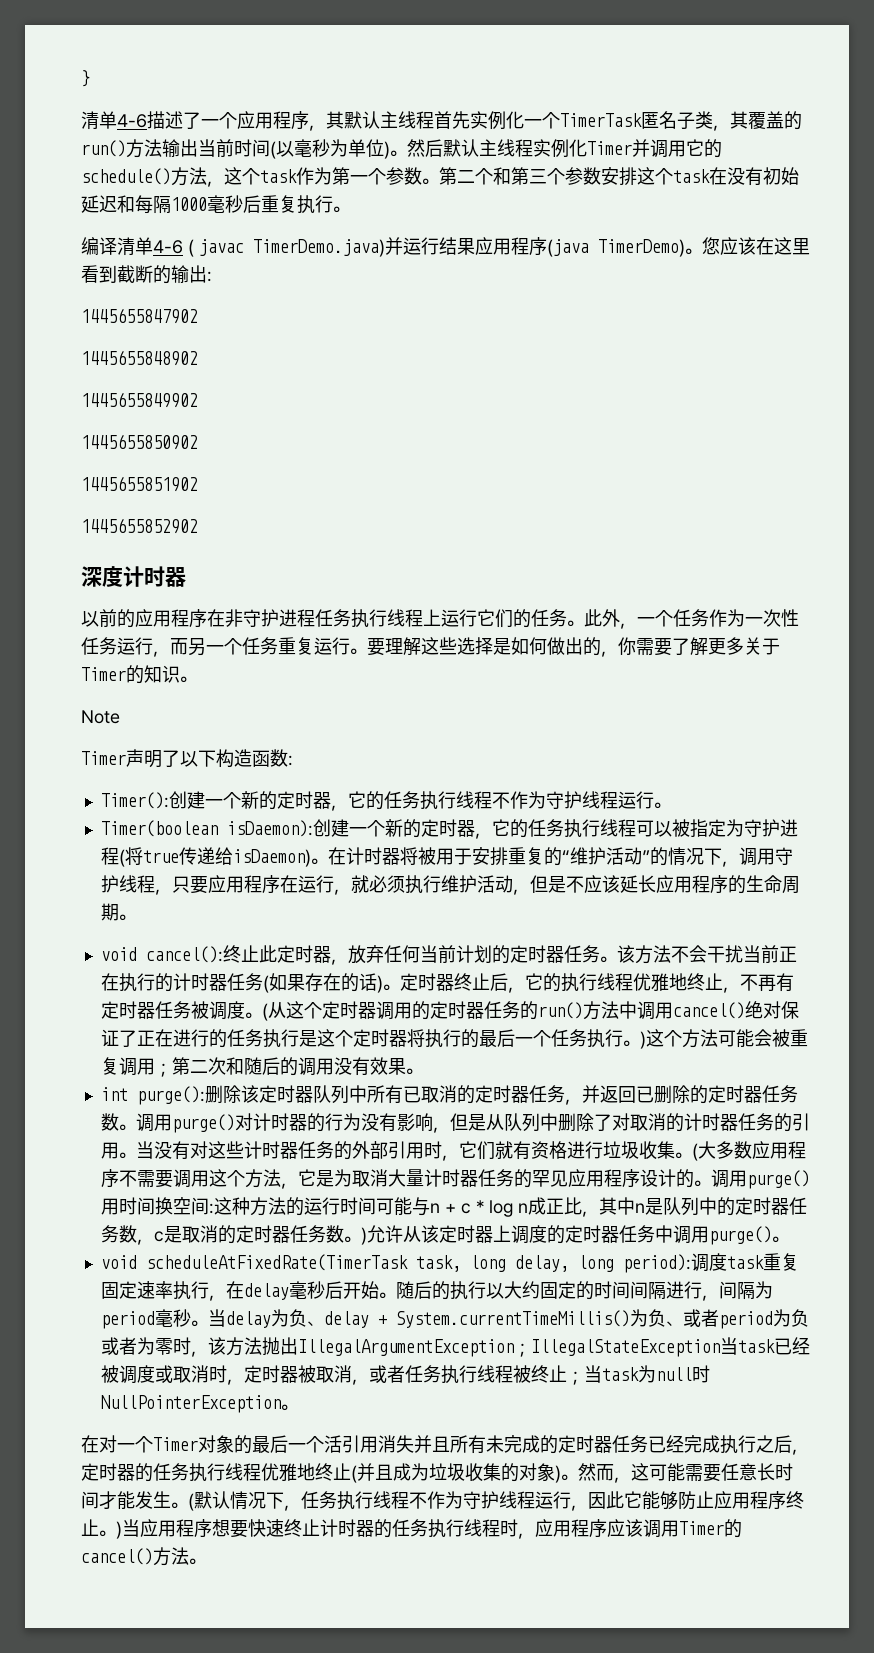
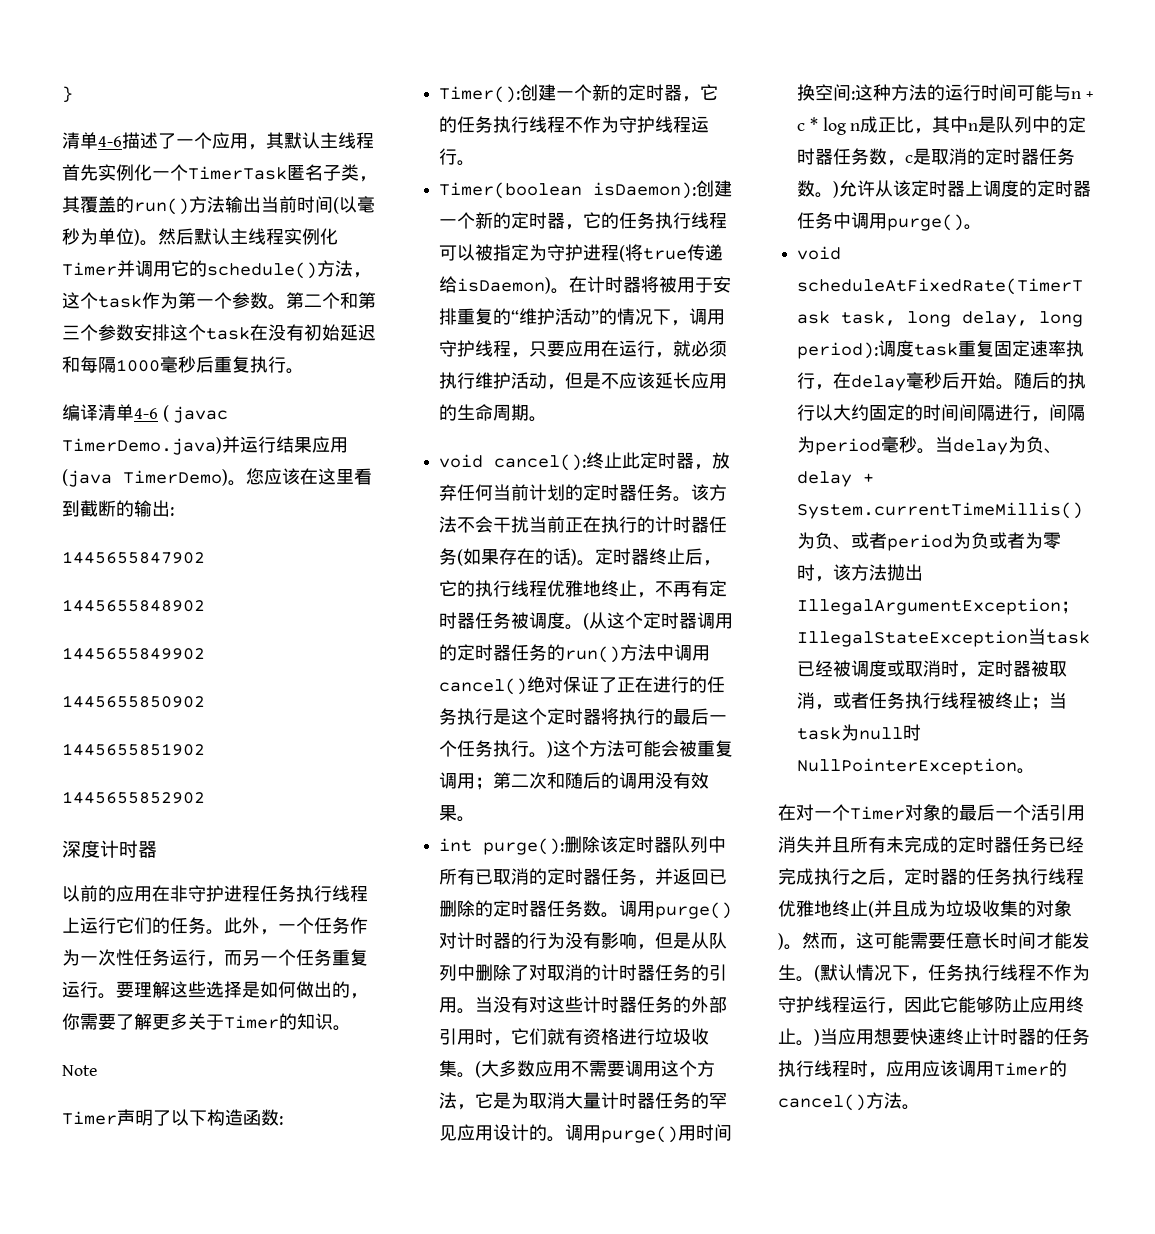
[273,111,309,130] 程序 -> (248, 141) none
[511,237,547,256] 程序 -> (348, 445) none
[171,609,207,628] 程序 -> (152, 894) none
[243,875,280,894] 程序 -> (602, 349) none
[691,875,728,894] 程序 -> (728, 381) none
[787,1141,806,1159] [100,1169,119,1188] 程序 -> (572, 1069) none
[603,1169,640,1188] 程序 -> (494, 1133) none
[750,1491,786,1510] 程序 -> (1066, 1005) none
[176,1519,212,1538] 程序 -> (874, 1037) none
[571,1519,607,1538] 程序 -> (922, 1069) none

